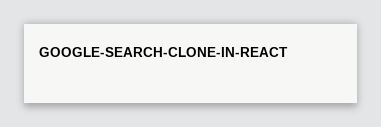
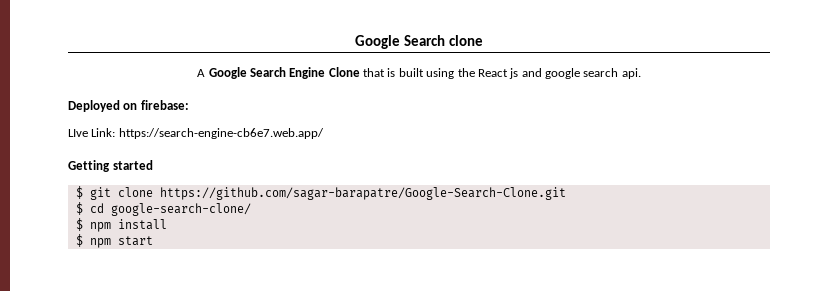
[39,47,288,57] GOOGLE-SEARCH-CLONE-IN-REACT -> [355,35,483,49] [197,67,641,79] [68,100,189,112] [68,128,324,139] [68,160,153,172] [75,186,566,200] [75,202,251,216] [75,218,167,232] [75,234,153,248] Google Search clone // A Google Search Engine Clone that is built using the React js and google search api. // Deployed on firebase: // LIve Link: https://search-engine-cb6e7.web.app/ // Getting started // $ git clone https://github.com/sagar-barapatre/Google-Search-Clone.git // $ cd google-search-clone/ // $ npm install // $ npm start

